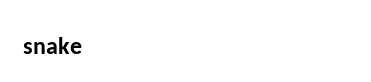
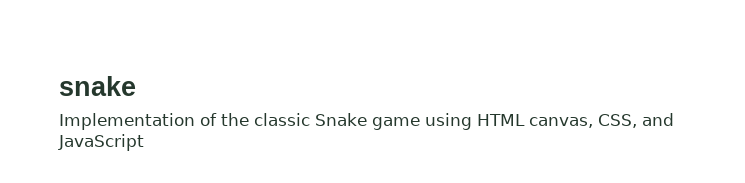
(82, 45) none -> [59,113,674,130] [58,134,144,151] // Implementation of the classic Snake game using HTML canvas, CSS, and JavaScript

